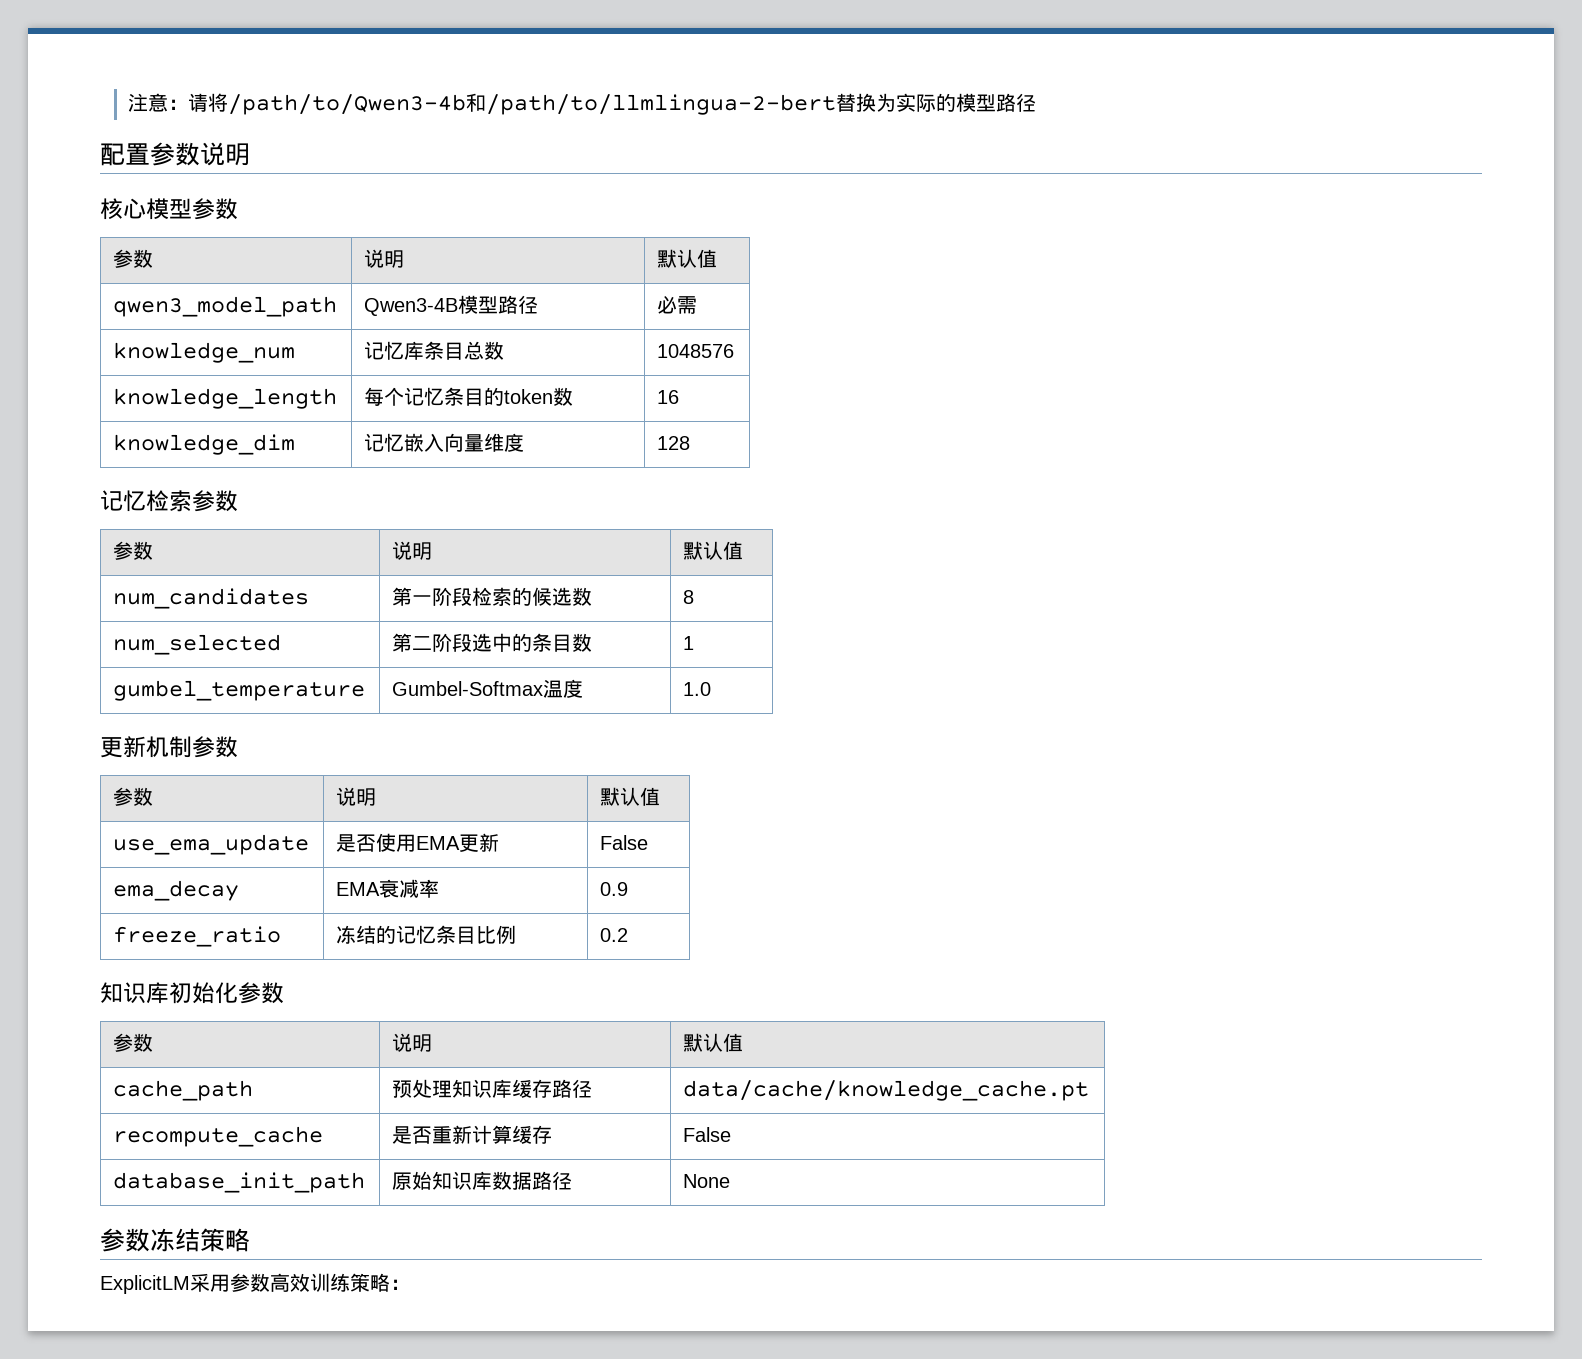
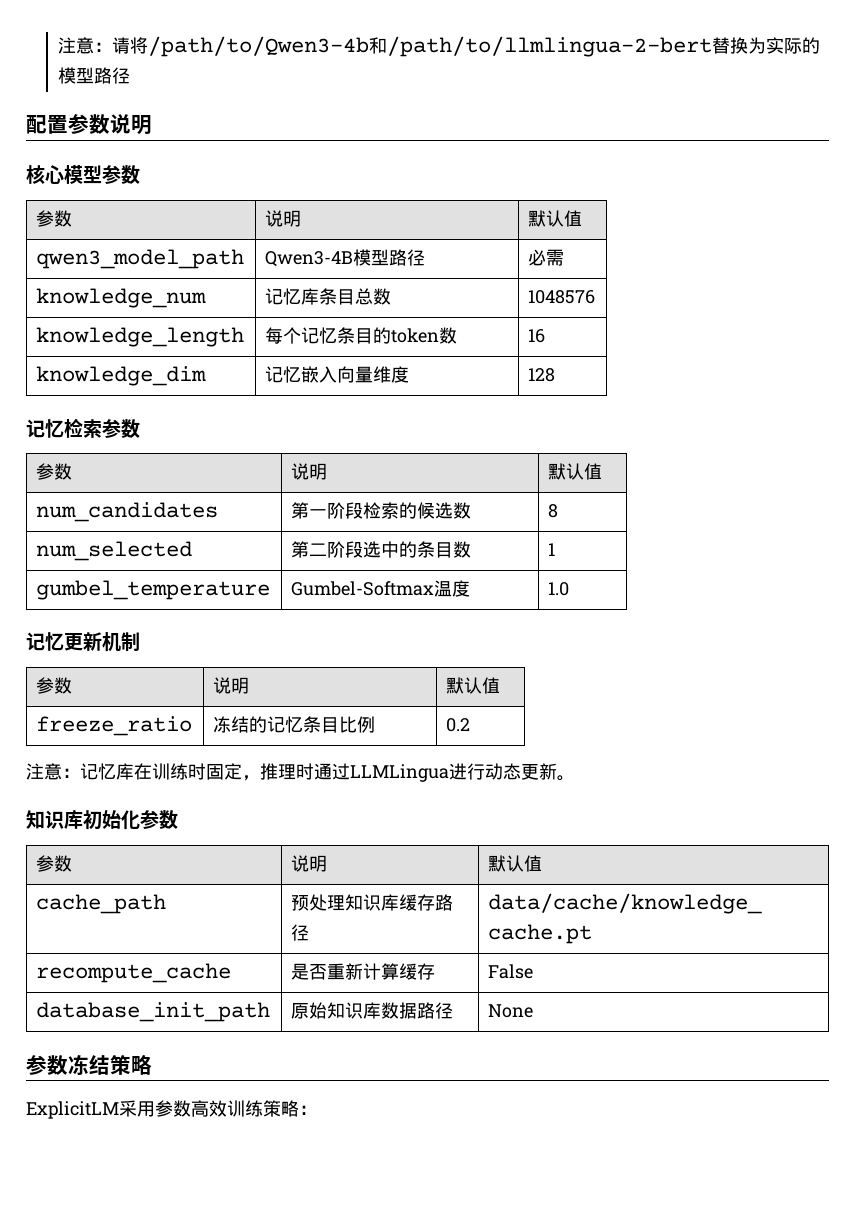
(712, 689) none -> [26,632,64,651] 记忆
[192,736,238,758] [113,787,154,806] [336,787,377,806] [600,787,661,806] [113,834,310,855] [336,833,500,852] [600,835,649,850] [113,880,240,901] [336,879,440,898] [600,882,629,896] 参数 // 参数 | 说明 | 默认值 // use_ema_update | 是否使用EMA更新 | False // ema_decay | EMA衰减率 | 0.9 -> [36,677,73,694] [213,677,250,694] [446,677,501,694] // 参数 | 说明 | 默认值
(629, 935) none -> [26,763,575,782] // 注意：记忆库在训练时固定，推理时通过LLMLingua进行动态更新。

